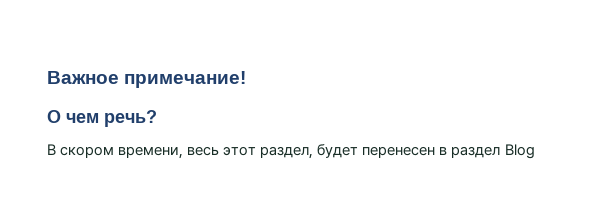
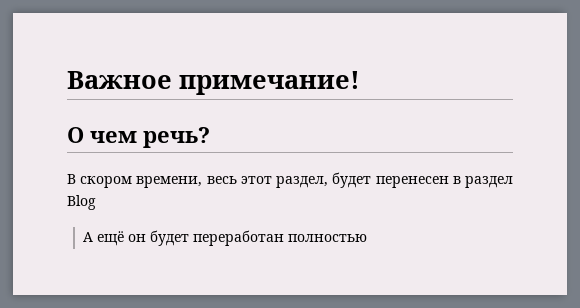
(535, 151) none -> [82,230,367,246] // А ещё он будет переработан полностью

